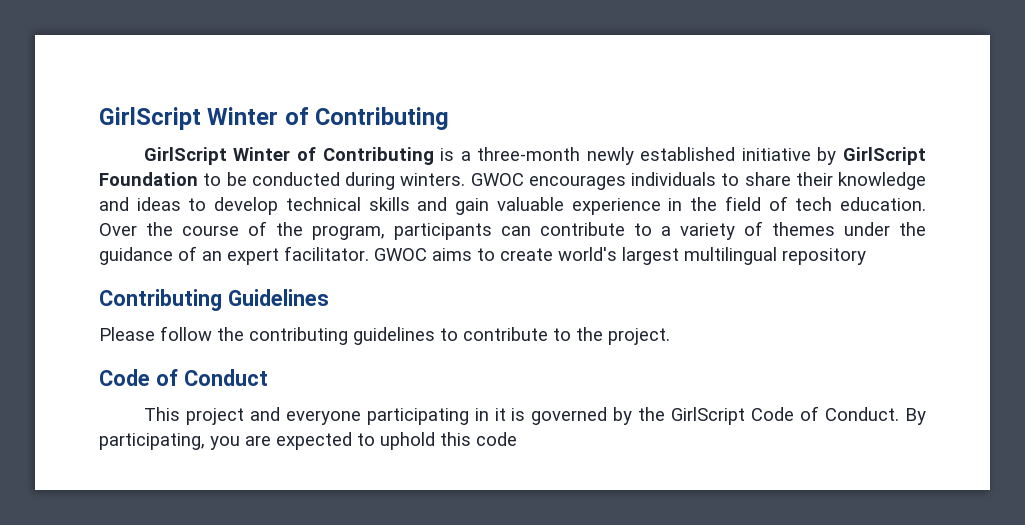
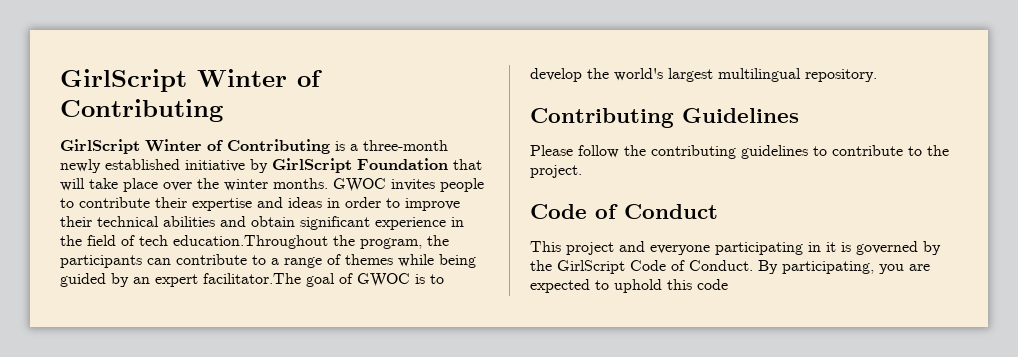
[203,172,926,190] [99,197,564,215] to be conducted during winters. GWOC encourages individuals to share their knowledge and ideas to develop technical skills and gain valuable -> [453,159,482,170] [60,178,484,192] [60,197,460,211] [60,216,370,230] that will take place over the winter months. GWOC invites people to contribute their expertise and ideas in order to improve their technical abilities and obtain significant
[840,197,927,211] [99,221,267,236] education. Over the course of -> [173,235,328,249] education.Throughout
(385, 232) none -> [427,235,449,246] the
[680,223,735,240] variety -> [284,257,322,268] range
[844,222,926,236] [99,246,553,265] under the guidance of an expert facilitator. GWOC aims to create -> [398,254,476,268] [60,273,444,287] [530,68,609,82] while being guided by an expert facilitator.The goal of GWOC is to develop the
[782,248,866,265] repository -> [805,69,877,82] repository.

